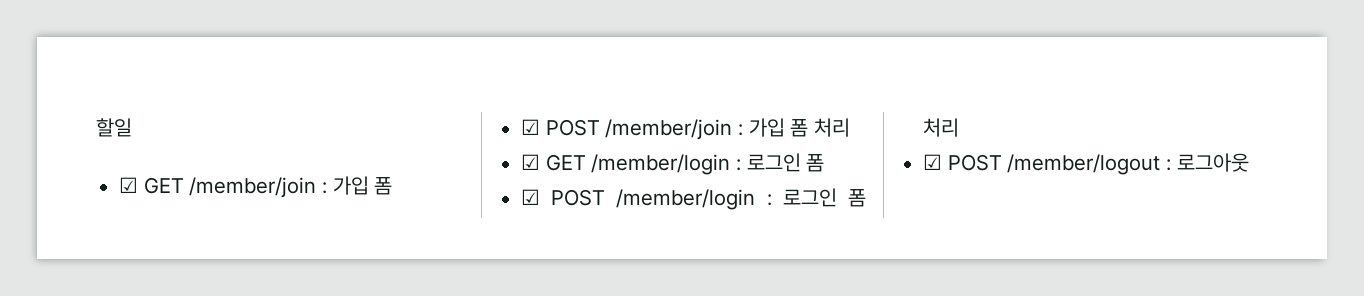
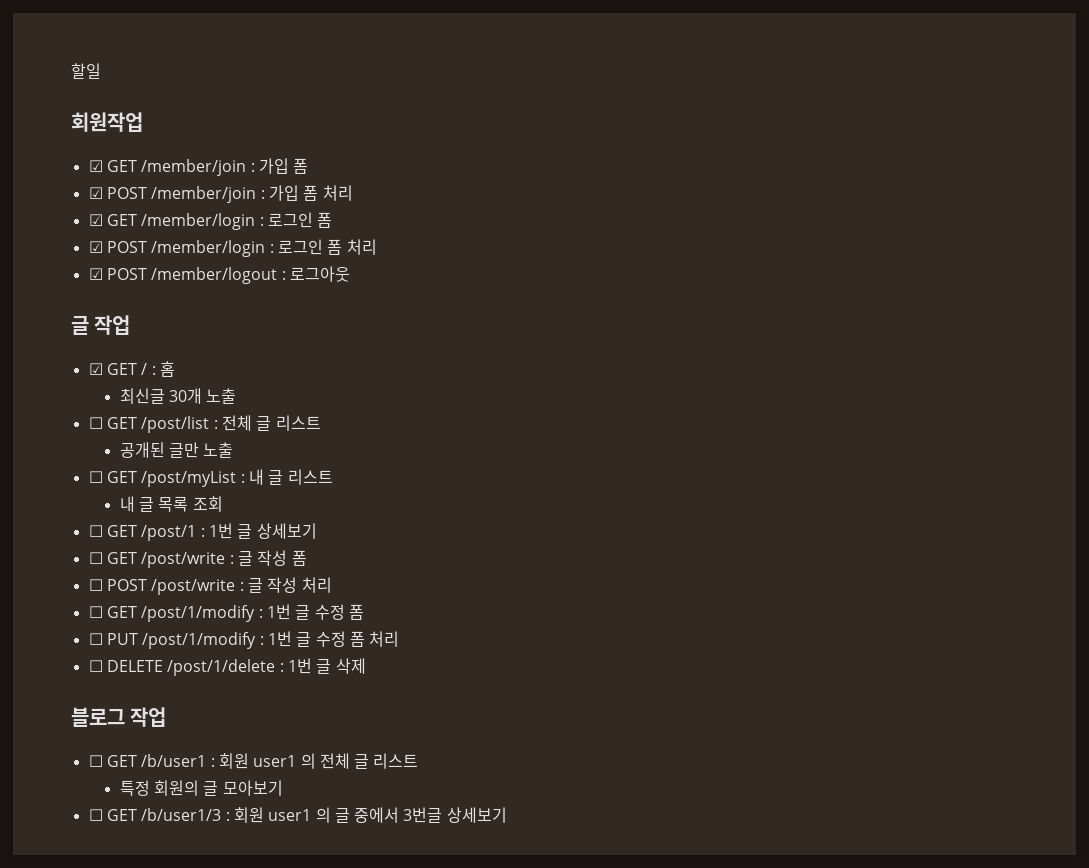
(132, 127) none -> [71,112,143,132] // 회원작업
(1249, 162) none -> [71,315,131,335] [88,361,175,377] [119,388,237,404] [88,415,321,433] [119,442,234,458] [88,469,333,487] [119,496,223,512] [88,523,317,541] [88,550,307,568] [88,577,332,595] [88,604,364,622] [88,631,400,649] [88,658,366,676] [71,707,167,727] [88,753,419,769] [119,780,283,796] [88,807,507,823] // 글 작업 // ☑ GET / : 홈 // 최신글 30개 노출 // ☐ GET /post/list : 전체 글 리스트 // 공개된 글만 노출 // ☐ GET /post/myList : 내 글 리스트 // 내 글 목록 조회 // ☐ GET /post/1 : 1번 글 상세보기 // ☐ GET /post/write : 글 작성 폼 // ☐ POST /post/write : 글 작성 처리 // ☐ GET /post/1/modify : 1번 글 수정 폼 // ☐ PUT /post/1/modify : 1번 글 수정 폼 처리 // ☐ DELETE /post/1/delete : 1번 글 삭제 // 블로그 작업 // ☐ GET /b/user1 : 회원 user1 의 전체 글 리스트 // 특정 회원의 글 모아보기 // ☐ GET /b/user1/3 : 회원 user1 의 글 중에서 3번글 상세보기

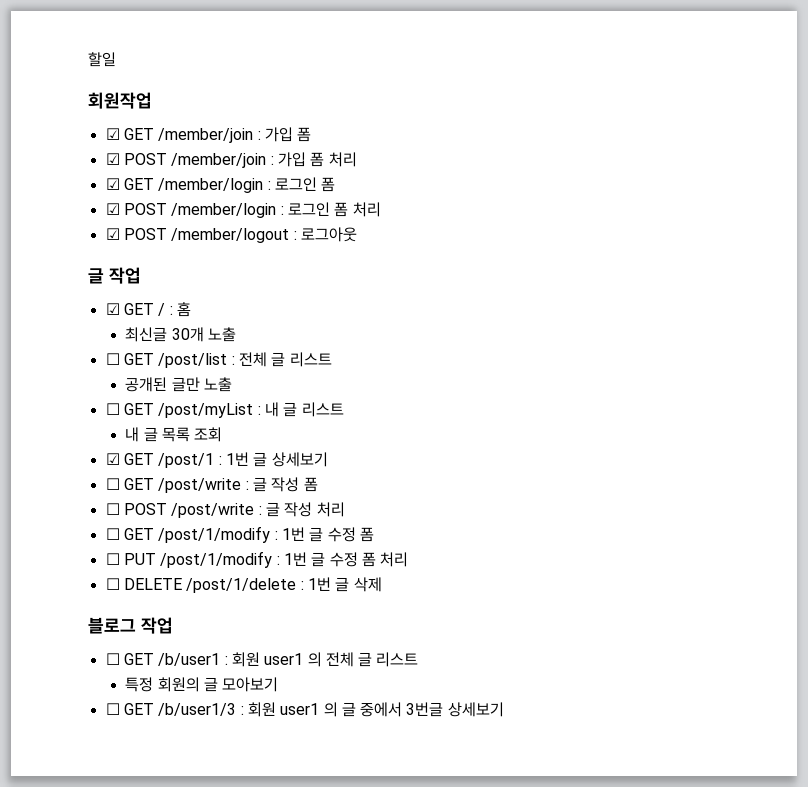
[88,525,103,537] ☐ -> [105,453,120,465] ☑

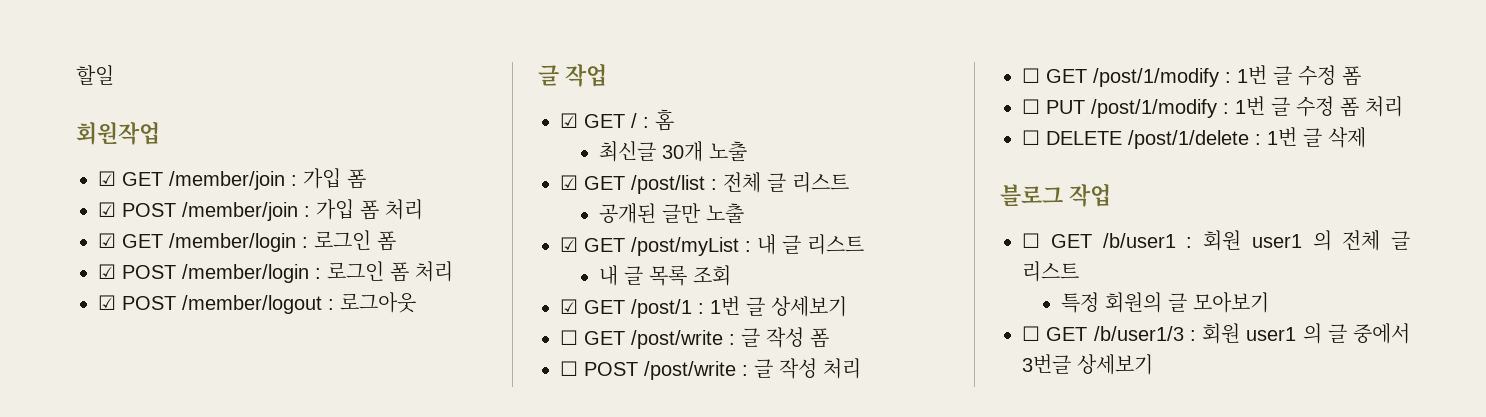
[105,353,120,365] ☐ -> [560,175,578,190] ☑
[105,403,120,415] ☐ -> [560,237,578,252] ☑

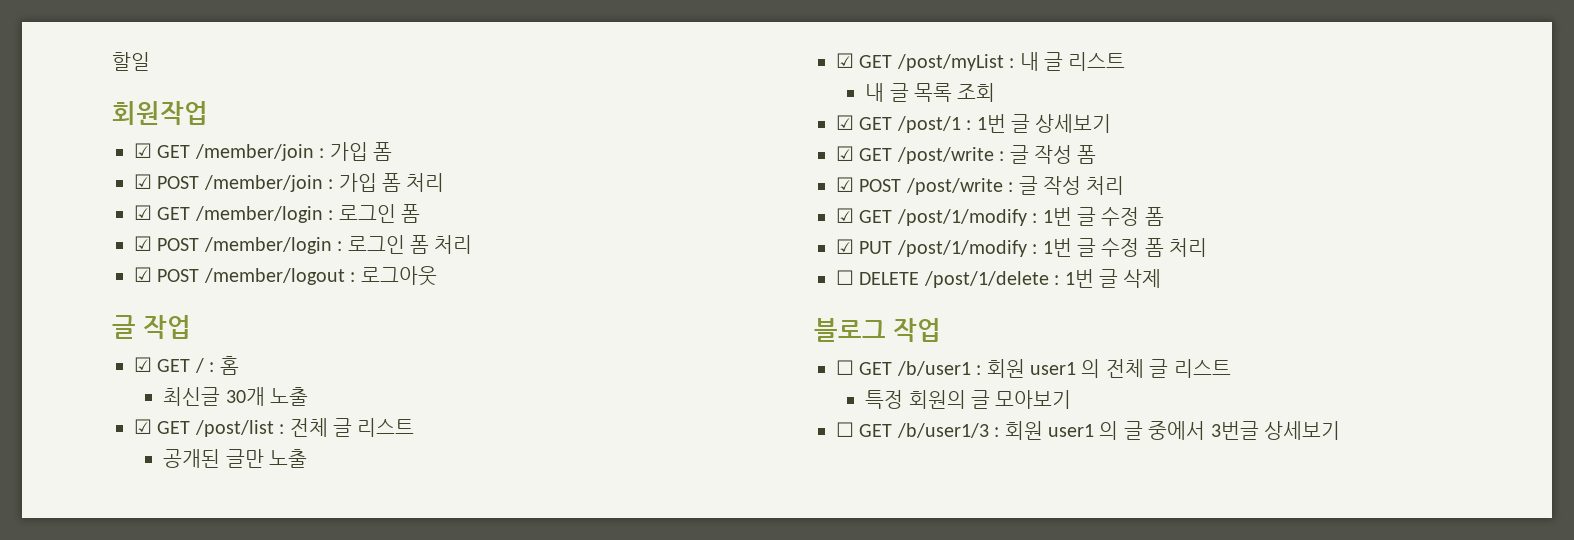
[560,330,578,345] ☐ -> [836,146,854,161] ☑
[560,361,578,376] ☐ -> [836,177,854,192] ☑
[1022,68,1040,83] ☐ -> [836,208,854,223] ☑
[1022,99,1040,114] ☐ -> [836,239,854,254] ☑

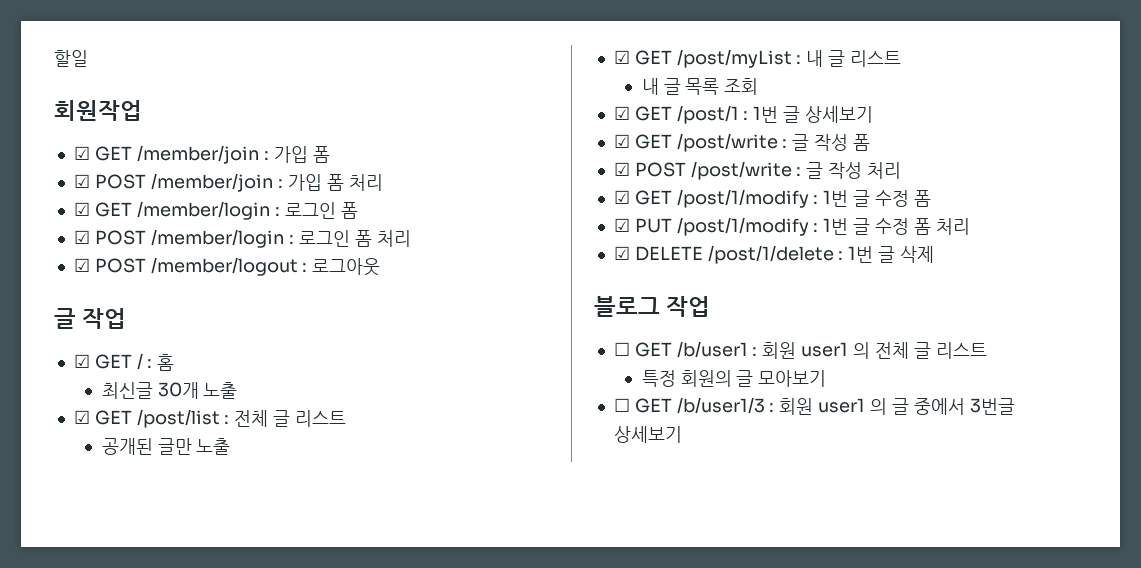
[836,270,854,285] ☐ -> [613,246,630,260] ☑

